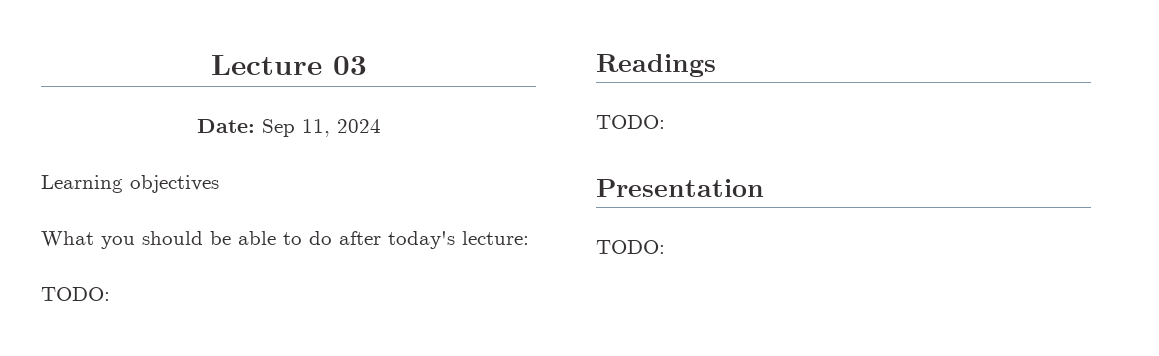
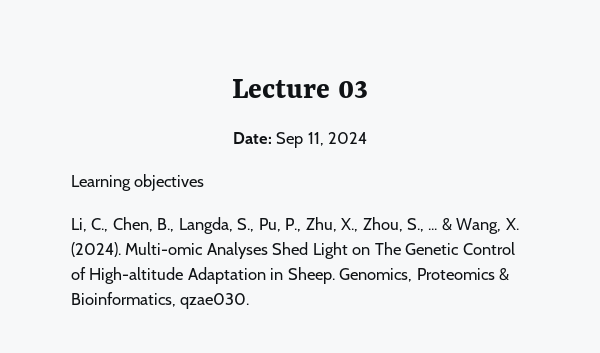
[41,231,529,249] [41,287,110,301] [596,54,716,77] [596,115,665,129] [596,179,764,197] [596,240,665,254] What you should be able to do after today's lecture: // TODO: // Readings // TODO: // Presentation // TODO: -> [71,217,519,234] [71,242,515,259] [71,267,510,284] [71,292,250,309] Li, C., Chen, B., Langda, S., Pu, P., Zhu, X., Zhou, S., ... & Wang, X. (2024). Multi-omic Analyses Shed Light on The Genetic Control of High-altitude Adaptation in Sheep. Genomics, Proteomics & Bioinformatics, qzae030.

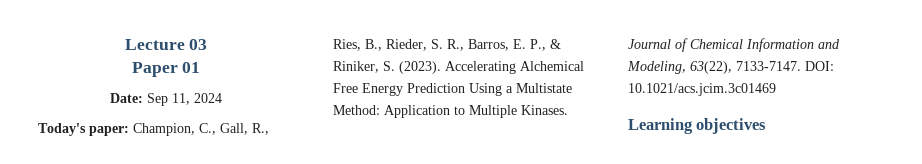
(369, 89) none -> [131,62,201,77] // Paper 01
[71,174,205,191] [71,217,519,234] [71,242,515,259] [71,267,510,284] [71,292,250,309] Learning objectives // Li, C., Chen, B., Langda, S., Pu, P., Zhu, X., Zhou, S., ... & Wang, X. (2024). Multi-omic Analyses Shed Light on The Genetic Control of High-altitude Adaptation in Sheep. Genomics, Proteomics & Bioinformatics, qzae030. -> [38,123,269,136] [333,39,561,51] [333,61,584,74] [333,83,572,96] [333,105,568,118] [628,38,840,52] [627,61,834,74] [628,83,776,96] [628,118,767,134] Today's paper: Champion, C., Gall, R., Ries, B., Rieder, S. R., Barros, E. P., & Riniker, S. (2023). Accelerating Alchemical Free Energy Prediction Using a Multistate Method: Application to Multiple Kinases. Journal of Chemical Information and Modeling, 63(22), 7133-7147. DOI: 10.1021/acs.jcim.3c01469 // Learning objectives

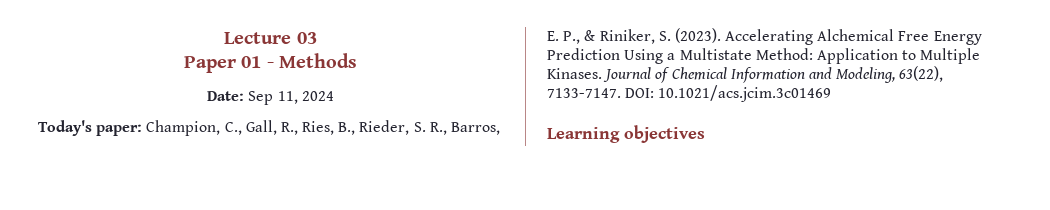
(201, 67) none -> [266,53,357,68] - Methods

